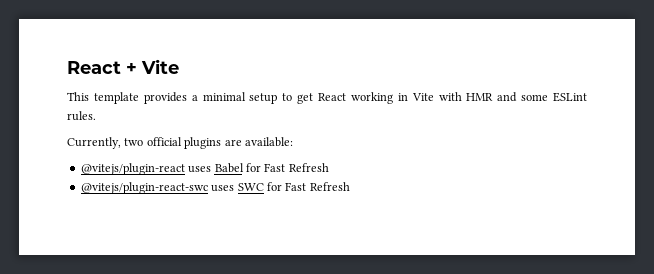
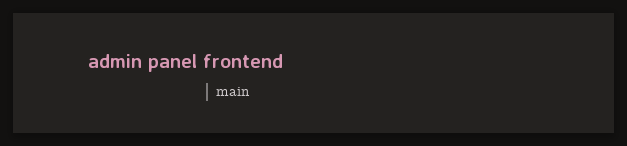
[67,59,179,74] [67,92,587,104] [67,111,96,121] [67,137,293,149] [80,163,329,175] [80,182,350,194] React + Vite // This template provides a minimal setup to get React working in Vite with HMR and some ESLint rules. // Currently, two official plugins are available: // @vitejs/plugin-react uses Babel for Fast Refresh // @vitejs/plugin-react-swc uses SWC for Fast Refresh -> [88,54,283,72] [215,87,250,96] admin panel frontend // main

